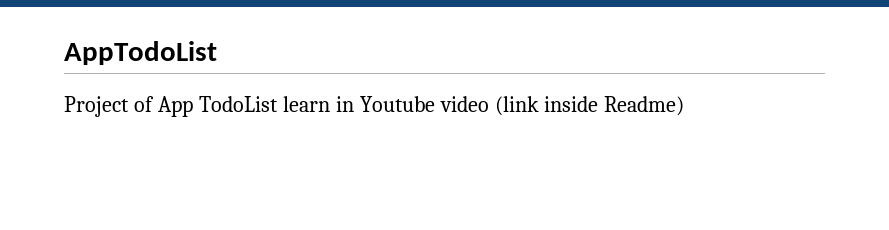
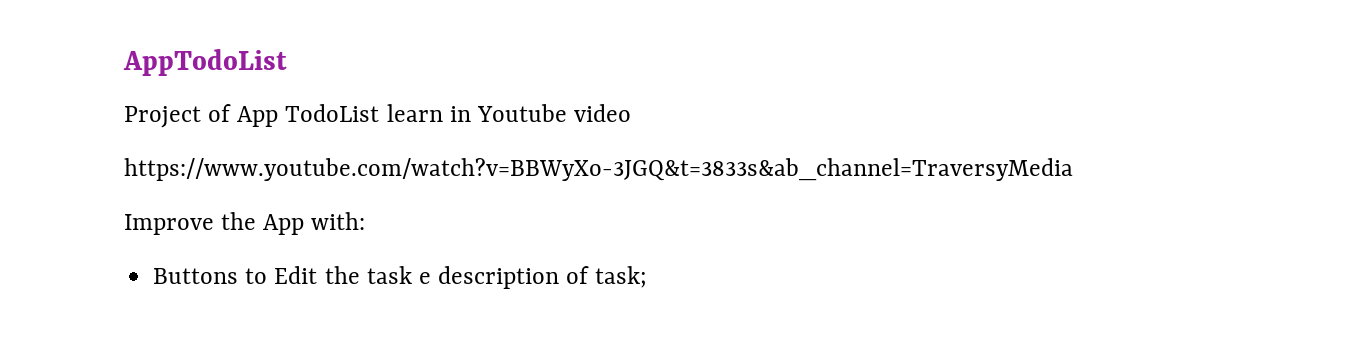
[494,96,685,116] (link inside Readme) -> [124,158,1073,181] [124,212,366,235] [153,266,648,289] // https://www.youtube.com/watch?v=BBWyXo-3JGQ&t=3833s&ab_channel=TraversyMedia // Improve the App with: // Buttons to Edit the task e description of task;

